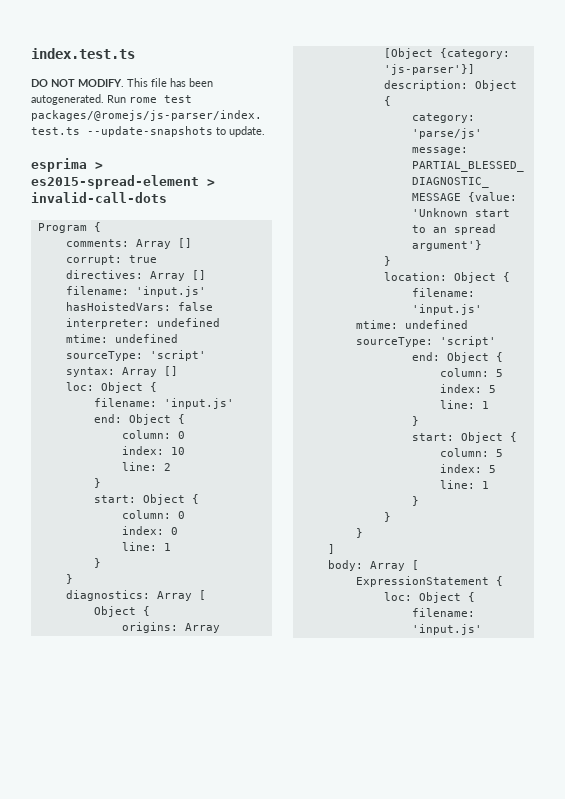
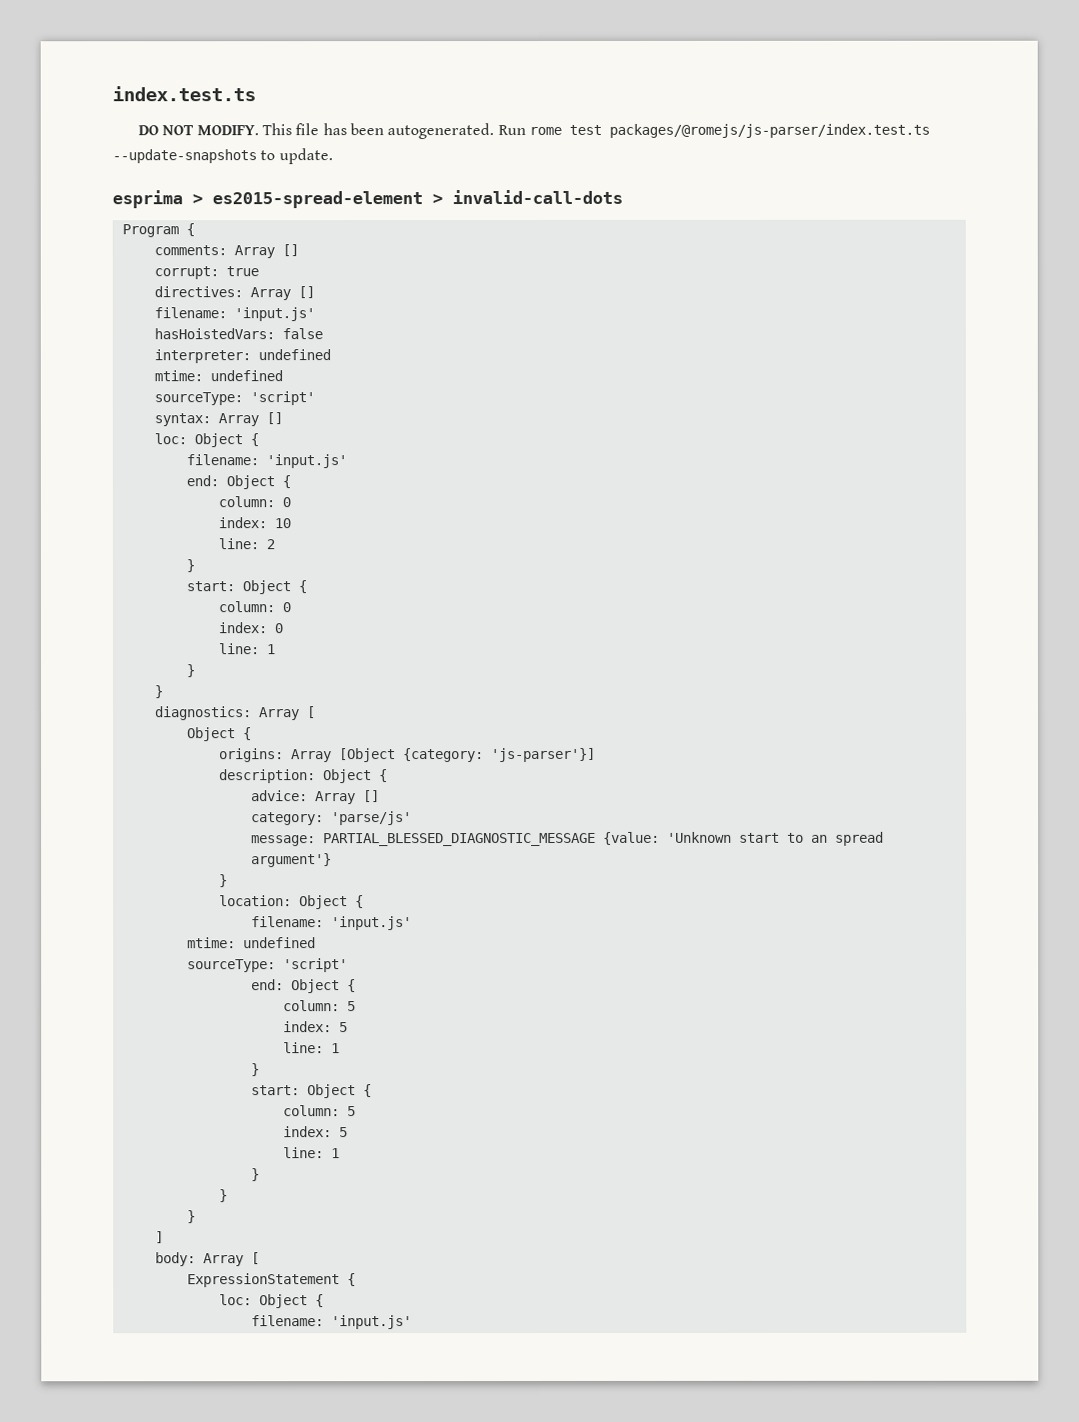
(391, 101) none -> [250,790,380,805] // advice: Array []

